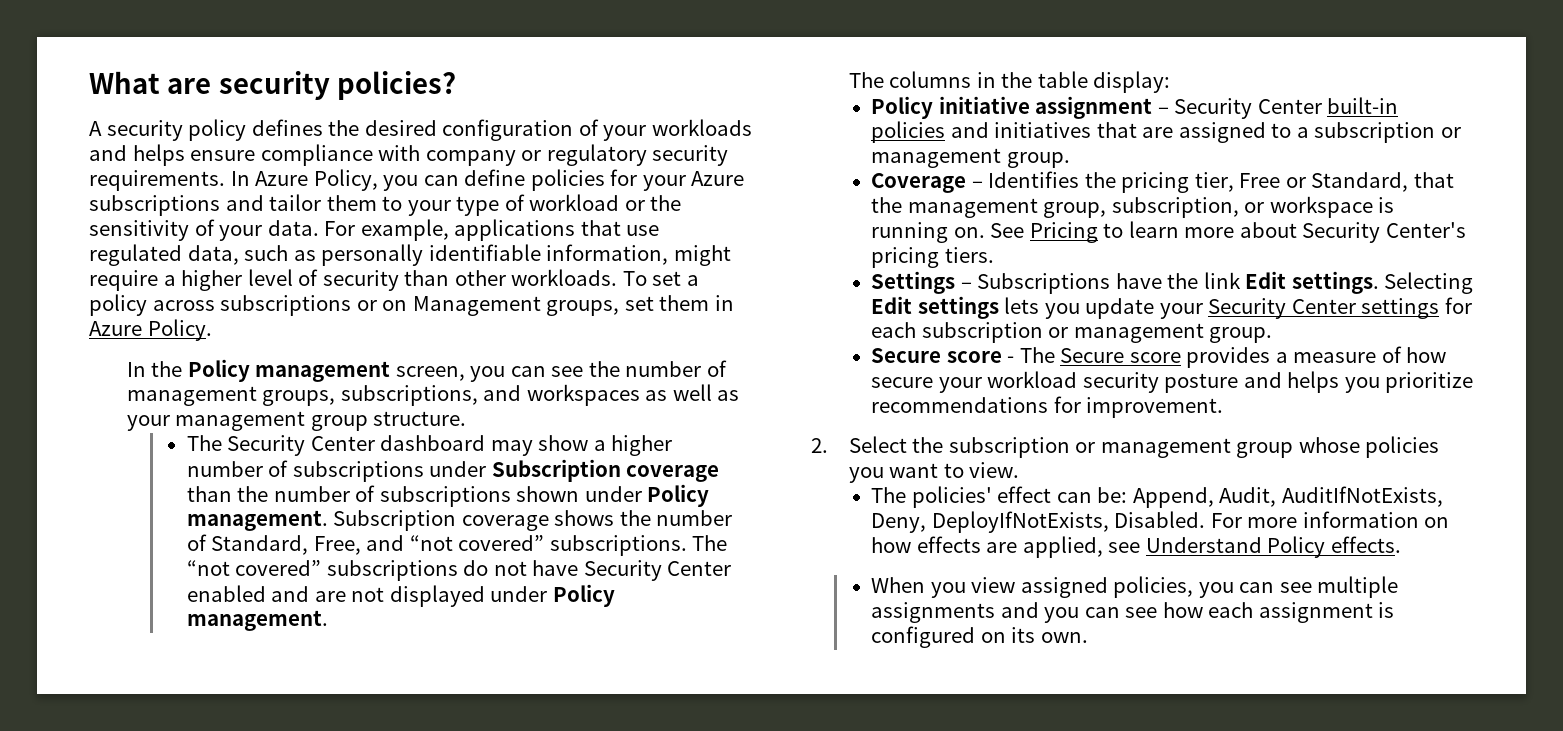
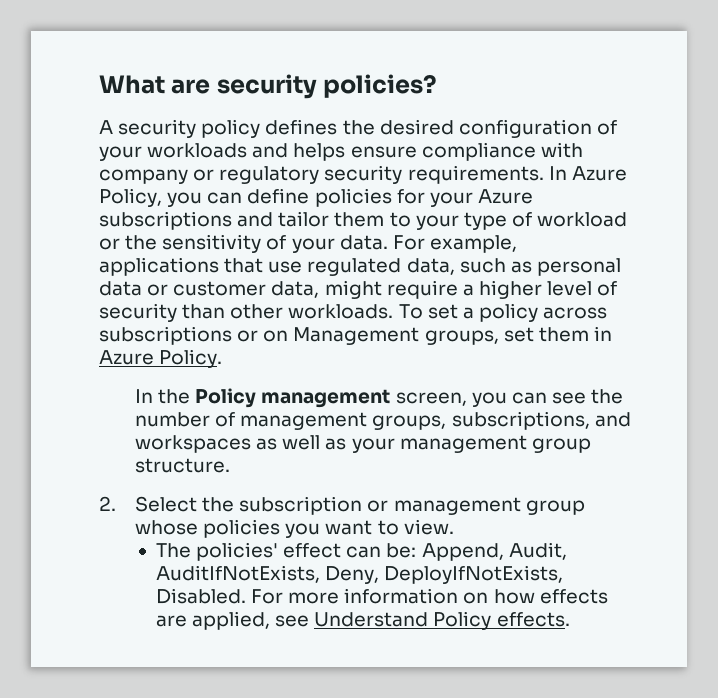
[321,244,669,266] personally identifiable information, -> [536,258,621,276] [99,281,320,298] personal data or customer data,
[186,435,673,456] [186,459,720,482] [186,484,710,507] [186,510,733,531] [186,534,728,556] [186,560,732,581] [186,584,615,607] [186,610,328,631] [848,71,1171,93] [871,96,1399,119] [871,121,1461,143] [871,148,1070,168] [871,171,1454,193] [871,196,1395,218] [871,221,1466,243] [871,247,994,268] [871,271,1474,294] [871,296,1472,319] [871,322,1273,343] [871,346,1447,368] [871,371,1474,393] [871,396,1224,418] // The Security Center dashboard may show a higher number of subscriptions under Subscription coverage than the number of subscriptions shown under Policy management. Subscription coverage shows the number of Standard, Free, and “not covered” subscriptions. The “not covered” subscriptions do not have Security Center enabled and are not displayed under Policy management. // The columns in the table display: // Policy initiative assignment – Security Center built-in policies and initiatives that are assigned to a subscription or management group. // Coverage – Identifies the pricing tier, Free or Standard, that the management group, subscription, or workspace is running on. See Pricing to learn more about Security Center's pricing tiers. // Settings – Subscriptions have the link Edit settings. Selecting Edit settings lets you update your Security Center settings for each subscription or management group. // Secure score - The Secure score provides a measure of how secure your workload security posture and helps you prioritize recommendations for improvement. -> (231, 465) none
[871,576,1399,598] [871,602,1395,623] [871,626,1088,648] // When you view assigned policies, you can see multiple assignments and you can see how each assignment is configured on its own. -> (570, 619) none

